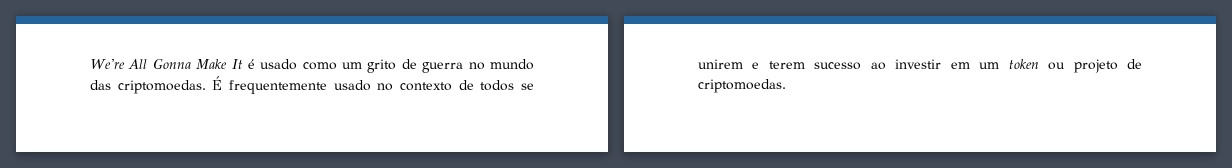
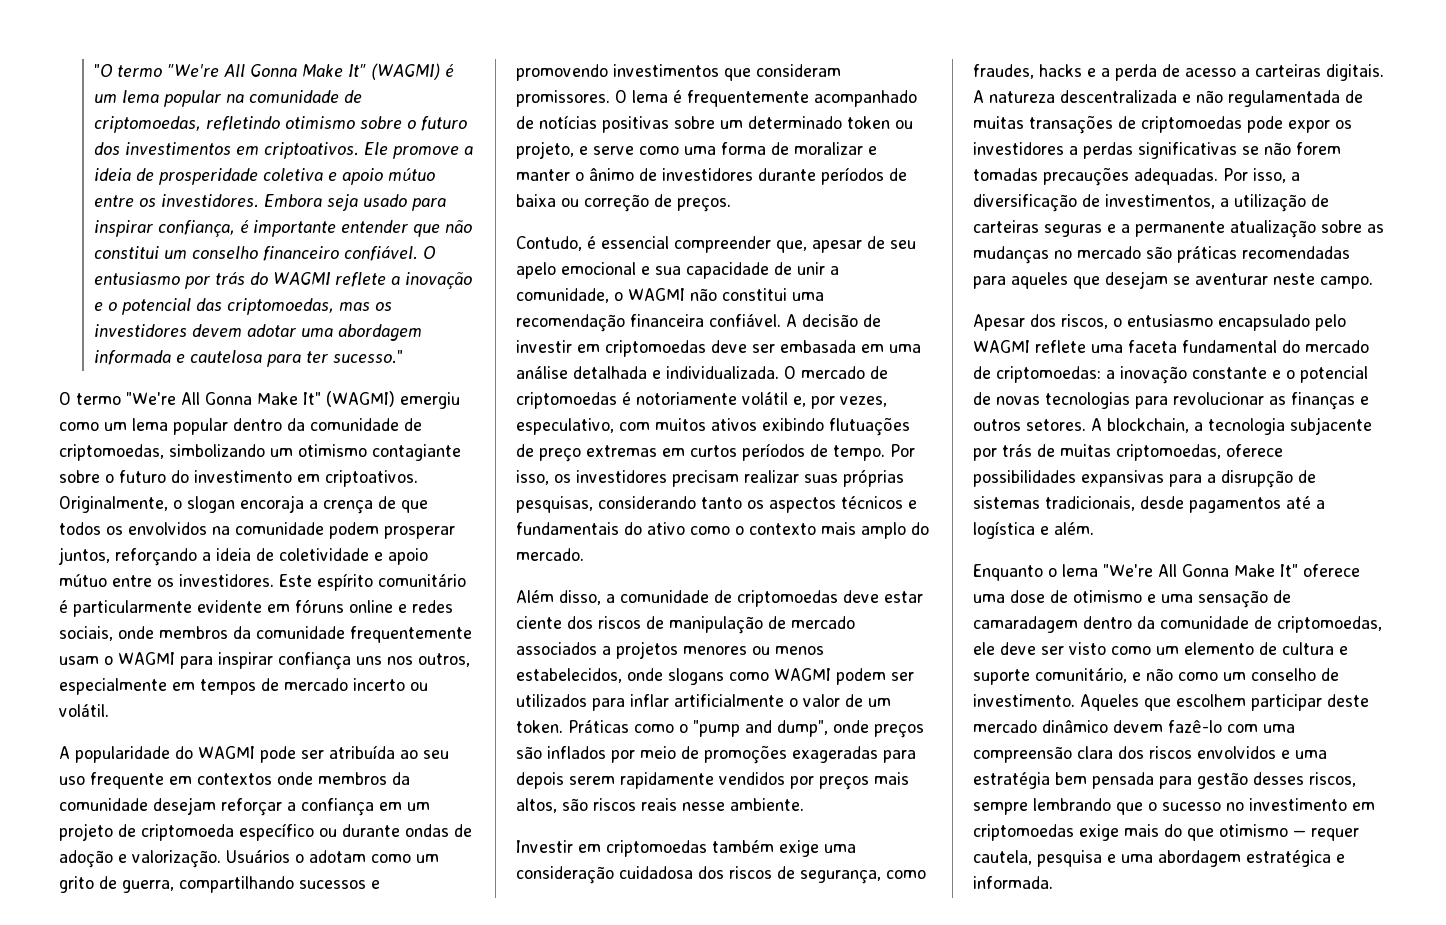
[90,59,535,73] [90,76,534,94] [698,59,1142,73] [698,79,786,93] We're All Gonna Make It é usado como um grito de guerra no mundo das criptomoedas. É frequentemente usado no contexto de todos se unirem e terem sucesso ao investir em um token ou projeto de criptomoedas. -> [93,63,454,80] [93,90,362,107] [93,116,467,133] [93,142,473,159] [93,168,435,185] [93,194,446,211] [93,220,472,237] [93,246,436,261] [93,272,472,289] [93,298,392,315] [93,324,422,341] [93,350,403,367] [59,391,460,409] [59,418,422,435] [59,444,461,461] [59,470,418,487] [59,495,428,514] [59,522,455,539] [58,547,428,566] [59,573,466,591] [59,599,453,617] [59,626,472,643] [59,652,470,670] [59,678,428,695] [59,704,109,717] [59,745,449,763] [59,772,410,789] [59,797,430,816] [59,823,472,841] [59,850,439,868] [59,876,380,893] [516,64,841,81] [516,90,917,107] [516,115,913,133] [516,141,877,159] [516,167,907,185] [516,194,731,212] [516,236,916,253] [516,262,839,279] [516,288,824,303] [516,314,881,332] [516,340,921,357] [516,366,888,379] [516,392,887,409] [516,417,910,436] [516,443,915,462] [516,469,904,487] [516,496,917,513] [516,522,929,539] [516,548,584,561] [516,590,923,607] [516,616,855,634] [516,641,824,659] [516,668,914,685] [516,694,891,711] [516,720,924,738] [516,745,916,764] [516,772,909,790] [516,798,804,813] [516,840,856,857] [516,866,926,884] [973,64,1384,81] [973,90,1363,107] [973,115,1352,134] [973,142,1341,159] [973,167,1300,186] [973,194,1329,212] [973,220,1384,238] [973,246,1350,264] [973,271,1373,289] [973,314,1346,331] [973,340,1369,353] [973,366,1368,384] [973,392,1369,410] [973,417,1372,435] [973,444,1283,461] [973,470,1316,488] [973,496,1325,513] [973,521,1094,539] [973,564,1360,581] [973,590,1291,608] [973,616,1382,633] [973,642,1348,655] [973,668,1339,685] [973,694,1369,711] [973,720,1295,733] [973,746,1327,763] [973,772,1356,789] [973,798,1375,815] [973,824,1359,841] [973,850,1345,867] [973,876,1053,889] "O termo "We're All Gonna Make It" (WAGMI) é um lema popular na comunidade de criptomoedas, refletindo otimismo sobre o futuro dos investimentos em criptoativos. Ele promove a ideia de prosperidade coletiva e apoio mútuo entre os investidores. Embora seja usado para inspirar confiança, é importante entender que não constitui um conselho financeiro confiável. O entusiasmo por trás do WAGMI reflete a inovação e o potencial das criptomoedas, mas os investidores devem adotar uma abordagem informada e cautelosa para ter sucesso." // O termo "We're All Gonna Make It" (WAGMI) emergiu como um lema popular dentro da comunidade de criptomoedas, simbolizando um otimismo contagiante sobre o futuro do investimento em criptoativos. Originalmente, o slogan encoraja a crença de que todos os envolvidos na comunidade podem prosperar juntos, reforçando a ideia de coletividade e apoio mútuo entre os investidores. Este espírito comunitário é particularmente evidente em fóruns online e redes sociais, onde membros da comunidade frequentemente usam o WAGMI para inspirar confiança uns nos outros, especialmente em tempos de mercado incerto ou volátil. // A popularidade do WAGMI pode ser atribuída ao seu uso frequente em contextos onde membros da comunidade desejam reforçar a confiança em um projeto de criptomoeda específico ou durante ondas de adoção e valorização. Usuários o adotam como um grito de guerra, compartilhando sucessos e promovendo investimentos que consideram promissores. O lema é frequentemente acompanhado de notícias positivas sobre um determinado token ou projeto, e serve como uma forma de moralizar e manter o ânimo de investidores durante períodos de baixa ou correção de preços. // Contudo, é essencial compreender que, apesar de seu apelo emocional e sua capacidade de unir a comunidade, o WAGMI não constitui uma recomendação financeira confiável. A decisão de investir em criptomoedas deve ser embasada em uma análise detalhada e individualizada. O mercado de criptomoedas é notoriamente volátil e, por vezes, especulativo, com muitos ativos exibindo flutuações de preço extremas em curtos períodos de tempo. Por isso, os investidores precisam realizar suas próprias pesquisas, considerando tanto os aspectos técnicos e fundamentais do ativo como o contexto mais amplo do mercado. // Além disso, a comunidade de criptomoedas deve estar ciente dos riscos de manipulação de mercado associados a projetos menores ou menos estabelecidos, onde slogans como WAGMI podem ser utilizados para inflar artificialmente o valor de um token. Práticas como o "pump and dump", onde preços são inflados por meio de promoções exageradas para depois serem rapidamente vendidos por preços mais altos, são riscos reais nesse ambiente. // Investir em criptomoedas também exige uma consideração cuidadosa dos riscos de segurança, como fraudes, hacks e a perda de acesso a carteiras digitais. A natureza descentralizada e não regulamentada de muitas transações de criptomoedas pode expor os investidores a perdas significativas se não forem tomadas precauções adequadas. Por isso, a diversificação de investimentos, a utilização de carteiras seguras e a permanente atualização sobre as mudanças no mercado são práticas recomendadas para aqueles que desejam se aventurar neste campo. // Apesar dos riscos, o entusiasmo encapsulado pelo WAGMI reflete uma faceta fundamental do mercado de criptomoedas: a inovação constante e o potencial de novas tecnologias para revolucionar as finanças e outros setores. A blockchain, a tecnologia subjacente por trás de muitas criptomoedas, oferece possibilidades expansivas para a disrupção de sistemas tradicionais, desde pagamentos até a logística e além. // Enquanto o lema "We're All Gonna Make It" oferece uma dose de otimismo e uma sensação de camaradagem dentro da comunidade de criptomoedas, ele deve ser visto como um elemento de cultura e suporte comunitário, e não como um conselho de investimento. Aqueles que escolhem participar deste mercado dinâmico devem fazê-lo com uma compreensão clara dos riscos envolvidos e uma estratégia bem pensada para gestão desses riscos, sempre lembrando que o sucesso no investimento em criptomoedas exige mais do que otimismo — requer cautela, pesquisa e uma abordagem estratégica e informada.

